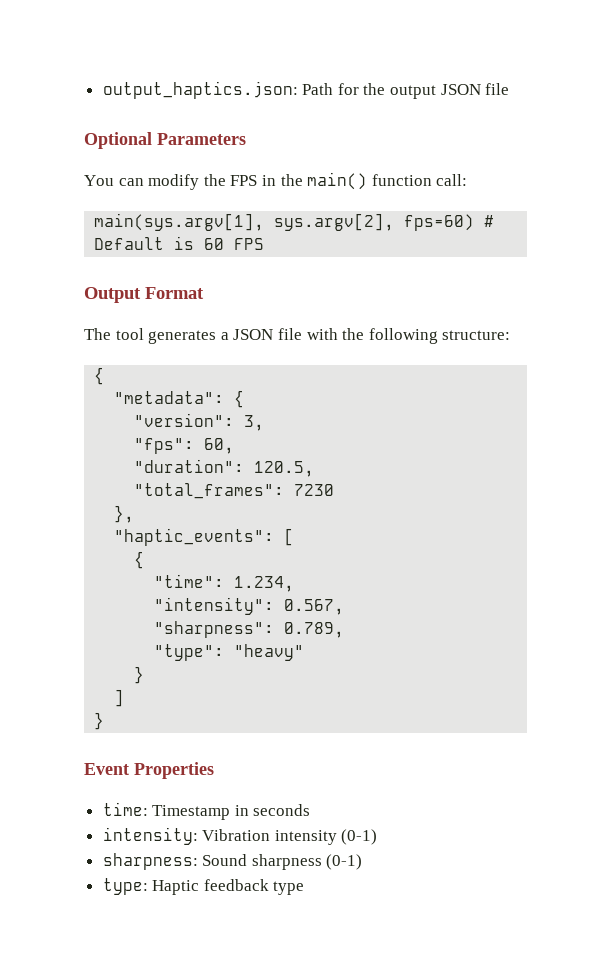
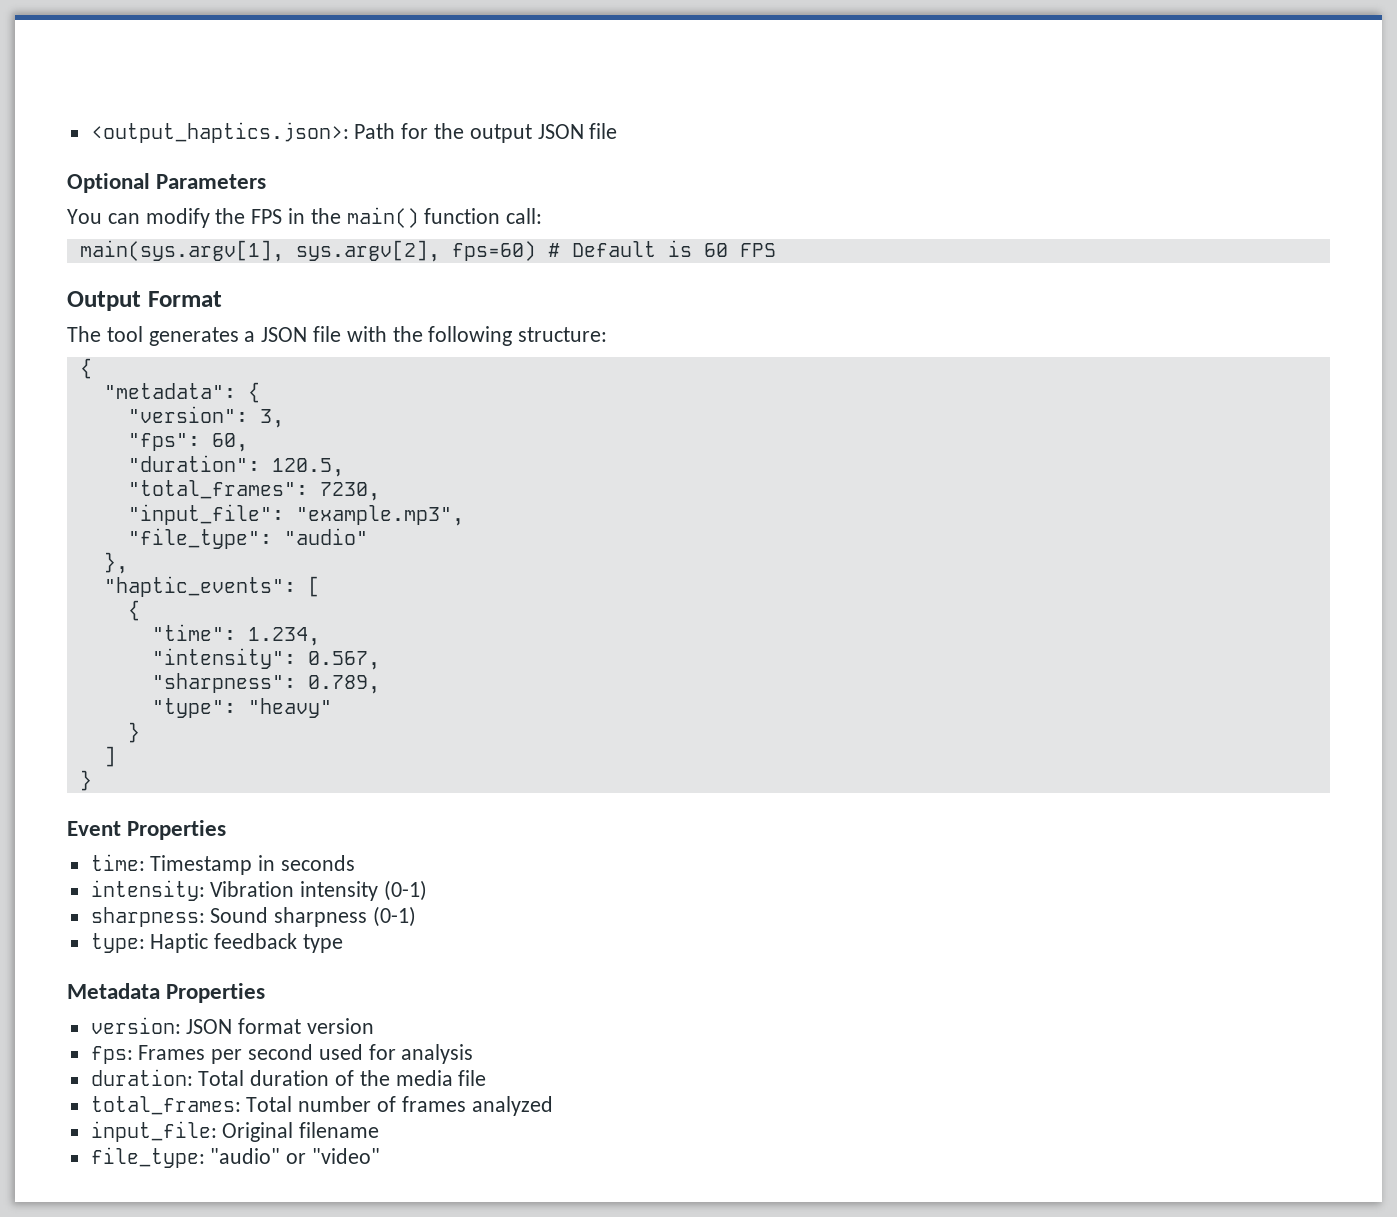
[102,81,298,99] output_haptics.json: -> [90,122,349,143] <output_haptics.json>:
[294,484,335,496] 7230 -> [319,482,380,501] [127,504,464,526] [127,528,368,549] 7230, // "input_file": "example.mp3", // "file_type": "audio"
(305, 888) none -> [67,983,266,1003] [90,1017,375,1034] [90,1044,474,1064] [90,1069,487,1086] [90,1096,553,1116] [90,1121,380,1142] [90,1147,381,1168] // Metadata Properties // version: JSON format version // fps: Frames per second used for analysis // duration: Total duration of the media file // total_frames: Total number of frames analyzed // input_file: Original filename // file_type: "audio" or "video"

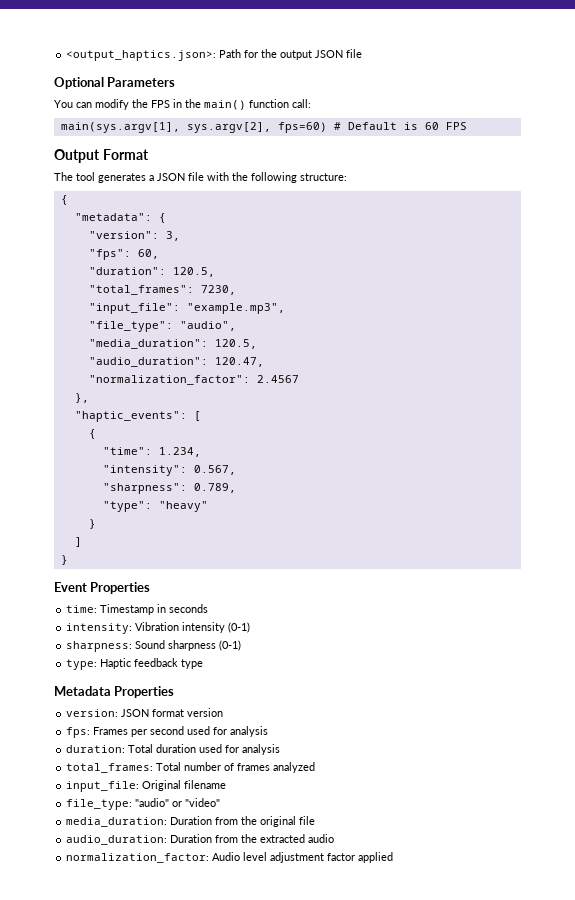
[283,528,368,545] "audio" -> [179,321,236,331] [88,339,257,349] [88,357,264,367] [88,375,299,385] "audio", // "media_duration": 120.5, // "audio_duration": 120.47, // "normalization_factor": 2.4567
[335,1070,487,1086] of the media file -> [199,744,281,755] used for analysis
(381, 1156) none -> [66,816,316,827] [66,834,335,845] [66,852,394,863] // media_duration: Duration from the original file // audio_duration: Duration from the extracted audio // normalization_factor: Audio level adjustment factor applied

